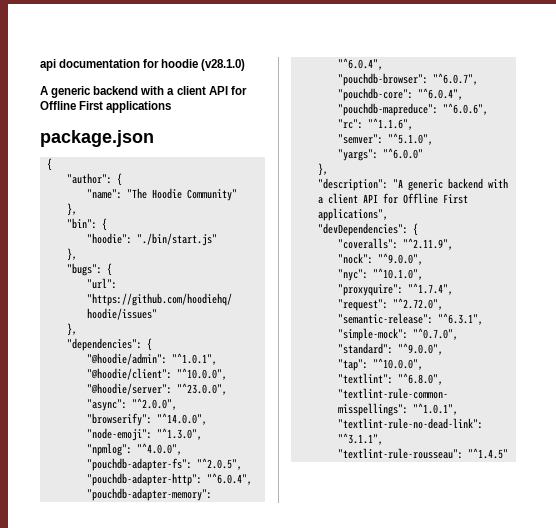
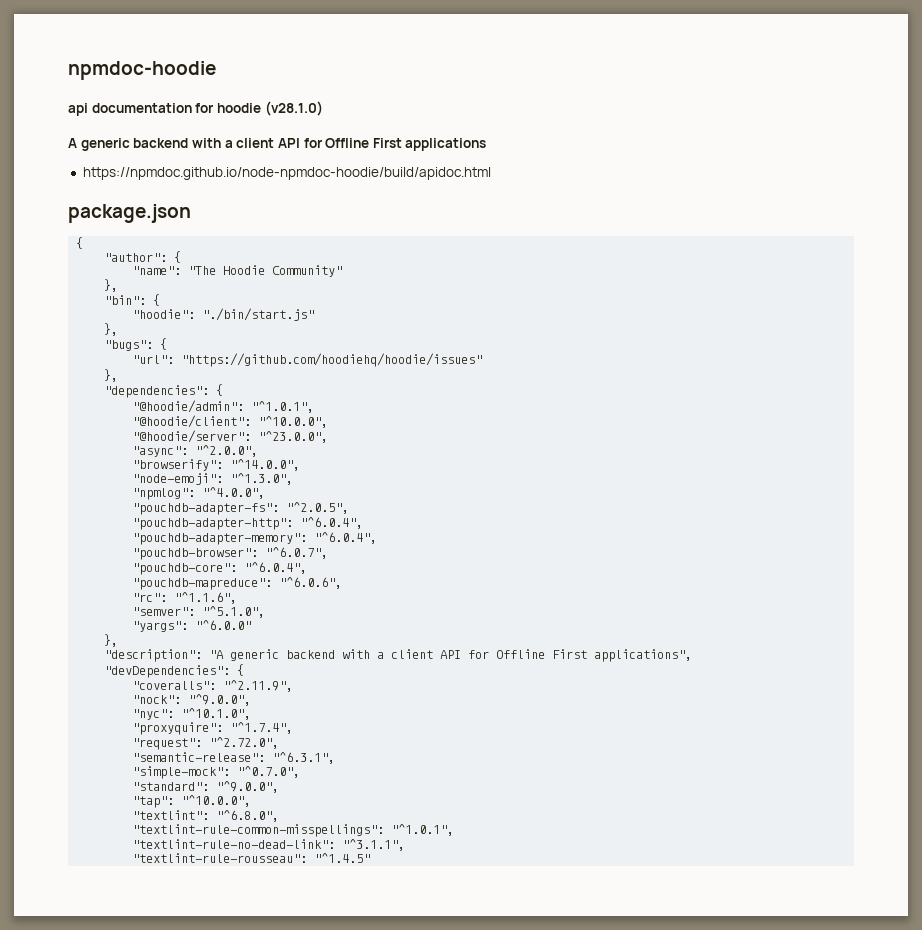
(40, 65) none -> [68,61,216,80] npmdoc-hoodie //
(172, 107) none -> [82,167,491,180] // https://npmdoc.github.io/node-npmdoc-hoodie/build/apidoc.html

